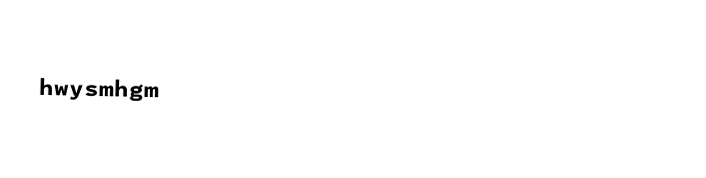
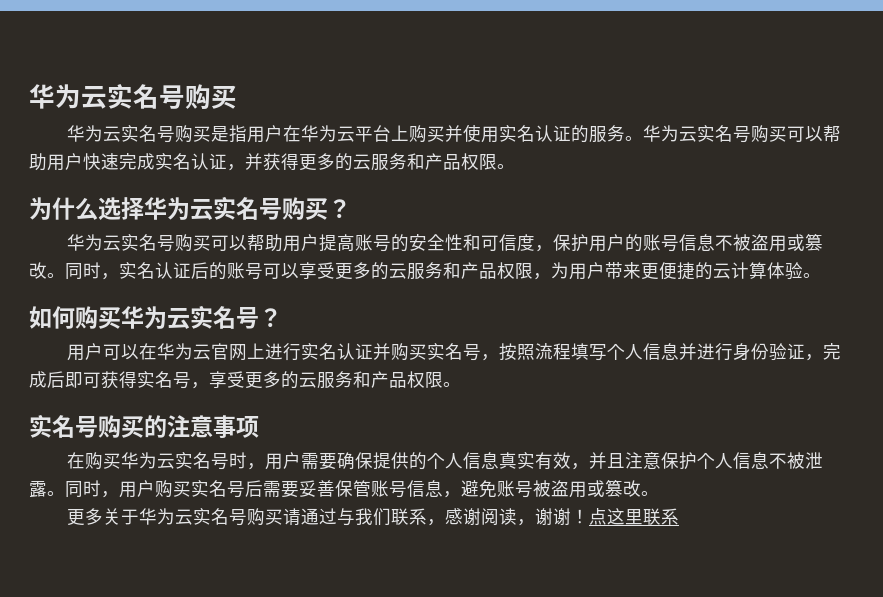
[38,77,160,103] hwysmhgm -> [29,84,237,109] [67,124,842,143] [29,153,515,171] [29,196,351,220] [67,234,824,252] [29,262,821,280] [29,305,282,329] [67,343,842,361] [29,371,461,389] [29,414,259,438] [67,452,824,470] [29,480,659,498] [67,508,680,526] 华为云实名号购买 // 华为云实名号购买是指用户在华为云平台上购买并使用实名认证的服务。华为云实名号购买可以帮助用户快速完成实名认证，并获得更多的云服务和产品权限。 // 为什么选择华为云实名号购买？ // 华为云实名号购买可以帮助用户提高账号的安全性和可信度，保护用户的账号信息不被盗用或篡改。同时，实名认证后的账号可以享受更多的云服务和产品权限，为用户带来更便捷的云计算体验。 // 如何购买华为云实名号？ // 用户可以在华为云官网上进行实名认证并购买实名号，按照流程填写个人信息并进行身份验证，完成后即可获得实名号，享受更多的云服务和产品权限。 // 实名号购买的注意事项 // 在购买华为云实名号时，用户需要确保提供的个人信息真实有效，并且注意保护个人信息不被泄露。同时，用户购买实名号后需要妥善保管账号信息，避免账号被盗用或篡改。 // 更多关于华为云实名号购买请通过与我们联系，感谢阅读，谢谢！点这里联系

